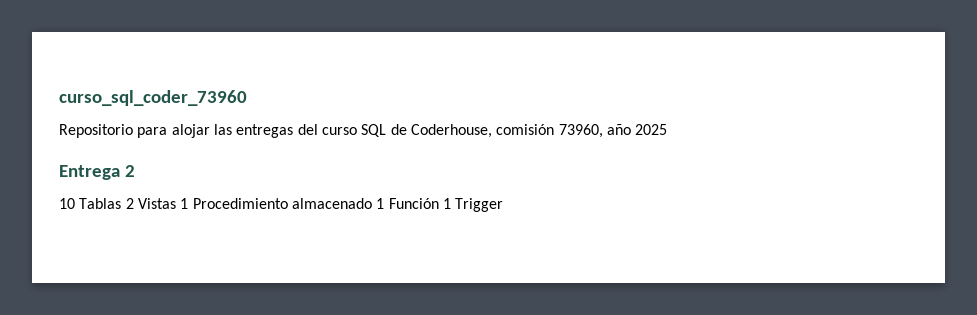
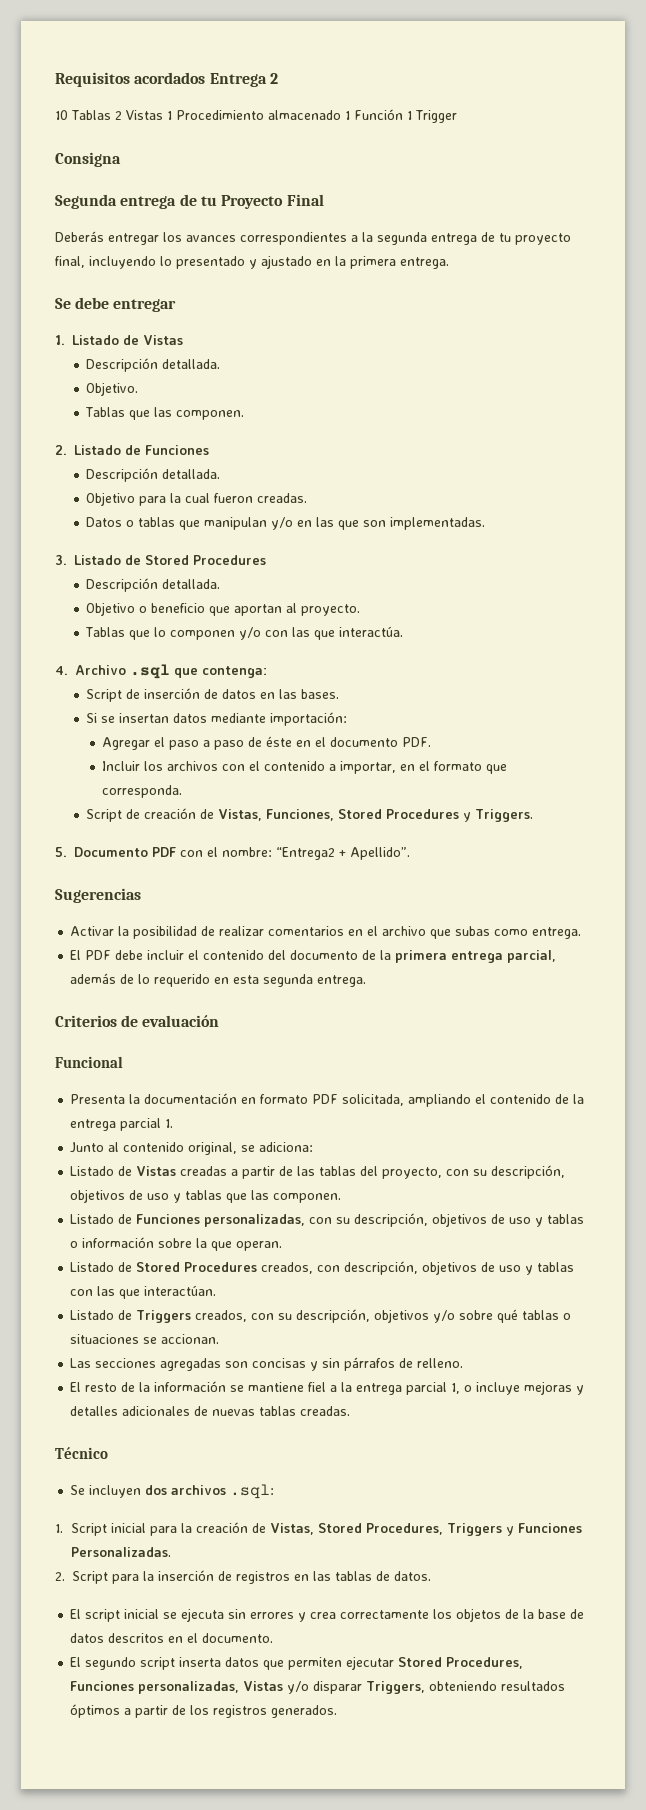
[59,90,247,106] [59,124,668,138] curso_sql_coder_73960 // Repositorio para alojar las entregas del curso SQL de Coderhouse, comisión 73960, año 2025 // -> [55,72,206,87] Requisitos acordados
(504, 205) none -> [55,152,121,167] [55,194,324,209] [55,231,571,245] [55,255,449,269] [55,297,177,312] [55,335,183,345] [86,358,221,372] [86,382,139,396] [85,407,245,420] [55,445,209,455] [86,468,221,482] [86,492,308,506] [86,517,486,530] [55,555,266,565] [86,578,221,592] [86,602,361,616] [85,626,404,640] [55,664,267,679] [86,688,340,702] [86,712,348,726] [102,736,432,750] [102,761,508,774] [102,785,183,798] [86,808,534,822] [55,847,410,860] [55,888,141,903] [70,926,582,939] [70,950,557,963] [70,973,367,987] [55,1015,220,1027] [55,1056,123,1068] [70,1093,585,1107] [70,1118,174,1131] [70,1142,314,1155] [70,1165,566,1179] [70,1189,342,1203] [70,1213,585,1227] [70,1237,283,1251] [70,1261,575,1275] [70,1285,217,1299] [70,1309,572,1323] [70,1334,220,1344] [70,1357,464,1371] [70,1381,585,1395] [70,1406,351,1416] [55,1447,108,1459] [70,1484,275,1499] [55,1522,583,1536] [71,1547,172,1557] [55,1570,431,1584] [70,1608,585,1622] [70,1633,274,1643] [70,1656,524,1670] [70,1681,566,1694] [70,1704,338,1718] // Consigna // Segunda entrega de tu Proyecto Final // Deberás entregar los avances correspondientes a la segunda entrega de tu proyecto final, incluyendo lo presentado y ajustado en la primera entrega. // Se debe entregar // 1. Listado de Vistas // Descripción detallada. // Objetivo. // Tablas que las componen. // 2. Listado de Funciones // Descripción detallada. // Objetivo para la cual fueron creadas. // Datos o tablas que manipulan y/o en las que son implementadas. // 3. Listado de Stored Procedures // Descripción detallada. // Objetivo o beneficio que aportan al proyecto. // Tablas que lo componen y/o con las que interactúa. // 4. Archivo .sql que contenga: // Script de inserción de datos en las bases. // Si se insertan datos mediante importación: // Agregar el paso a paso de éste en el documento PDF. // Incluir los archivos con el contenido a importar, en el formato que corresponda. // Script de creación de Vistas, Funciones, Stored Procedures y Triggers. // 5. Documento PDF con el nombre: “Entrega2 + Apellido”. // Sugerencias // Activar la posibilidad de realizar comentarios en el archivo que subas como entrega. // El PDF debe incluir el contenido del documento de la primera entrega parcial, además de lo requerido en esta segunda entrega. // Criterios de evaluación // Funcional // Presenta la documentación en formato PDF solicitada, ampliando el contenido de la entrega parcial 1. // Junto al contenido original, se adiciona: // Listado de Vistas creadas a partir de las tablas del proyecto, con su descripción, objetivos de uso y tablas que las componen. // Listado de Funciones personalizadas, con su descripción, objetivos de uso y tablas o información sobre la que operan. // Listado de Stored Procedures creados, con descripción, objetivos de uso y tablas con las que interactúan. // Listado de Triggers creados, con su descripción, objetivos y/o sobre qué tablas o situaciones se accionan. // Las secciones agregadas son concisas y sin párrafos de relleno. // El resto de la información se mantiene fiel a la entrega parcial 1, o incluye mejoras y detalles adicionales de nuevas tablas creadas. // Técnico // Se incluyen dos archivos .sql: // 1. Script inicial para la creación de Vistas, Stored Procedures, Triggers y Funciones Personalizadas. // 2. Script para la inserción de registros en las tablas de datos. // El script inicial se ejecuta sin errores y crea correctamente los objetos de la base de datos descritos en el documento. // El segundo script inserta datos que permiten ejecutar Stored Procedures, Funciones personalizadas, Vistas y/o disparar Triggers, obteniendo resultados óptimos a partir de los registros generados.

